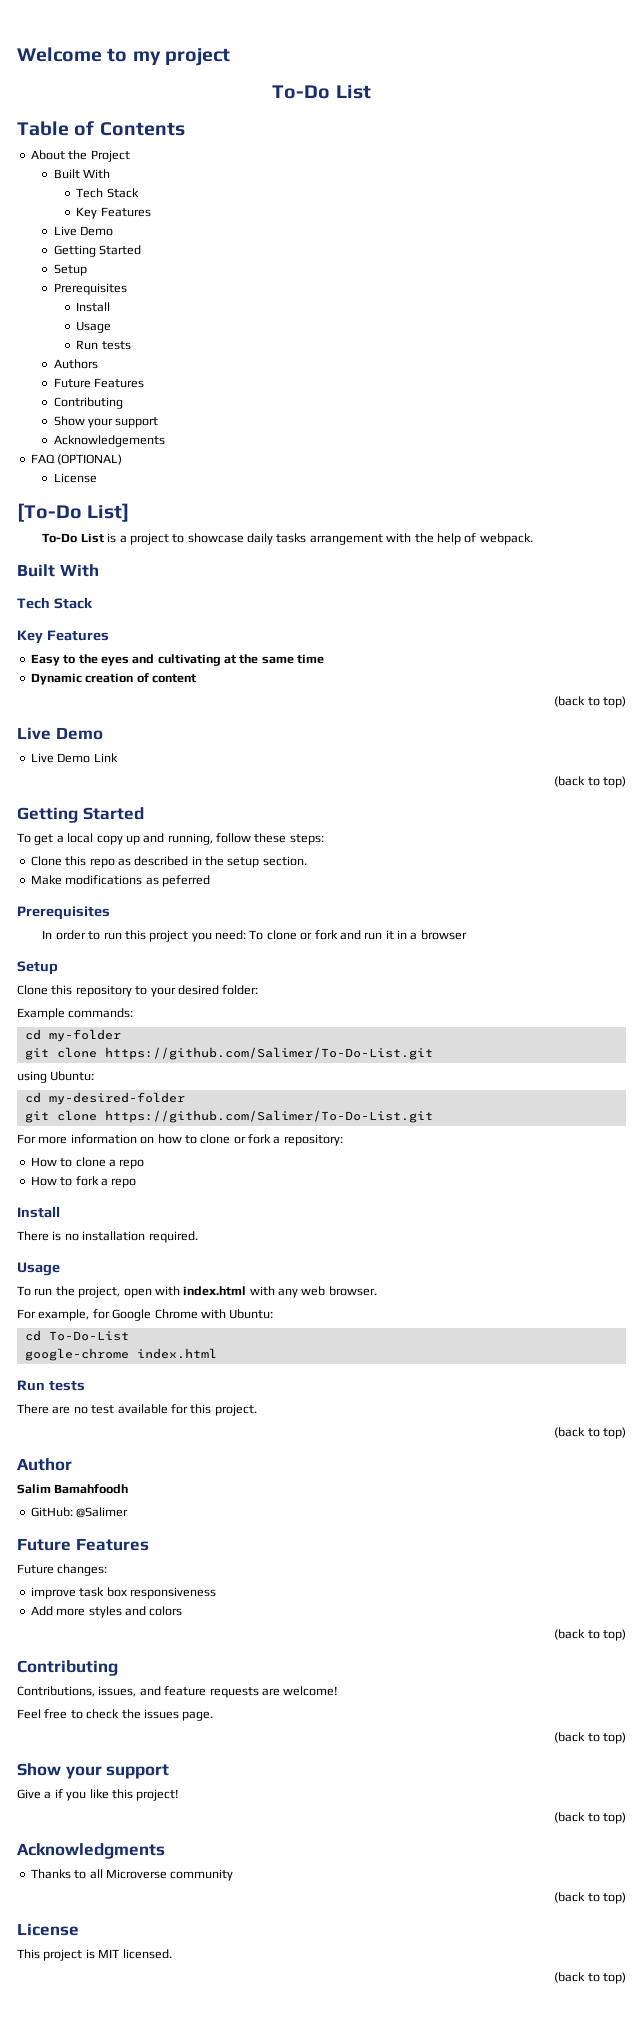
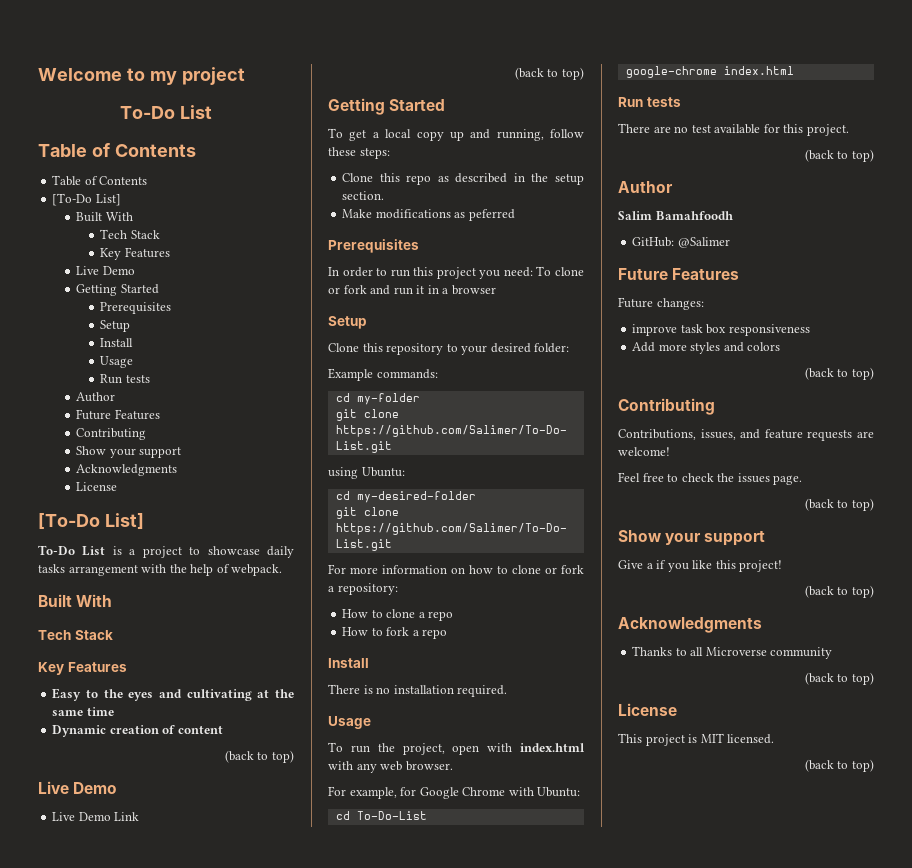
[30,150,130,162] About the Project -> [52,175,148,186] [52,193,121,206] Table of Contents // [To-Do List]
[53,264,87,276] [53,283,127,295] // Setup // Prerequisites -> [100,302,172,314] [100,320,131,332] // Prerequisites // Setup
[53,359,98,369] Authors -> [76,392,116,402] Author
[53,435,165,447] [30,454,123,465] Acknowledgements // FAQ (OPTIONAL) -> [76,464,178,476] Acknowledgments

